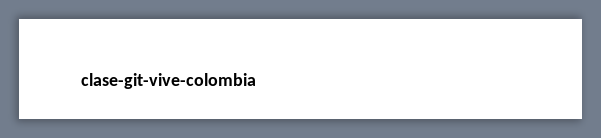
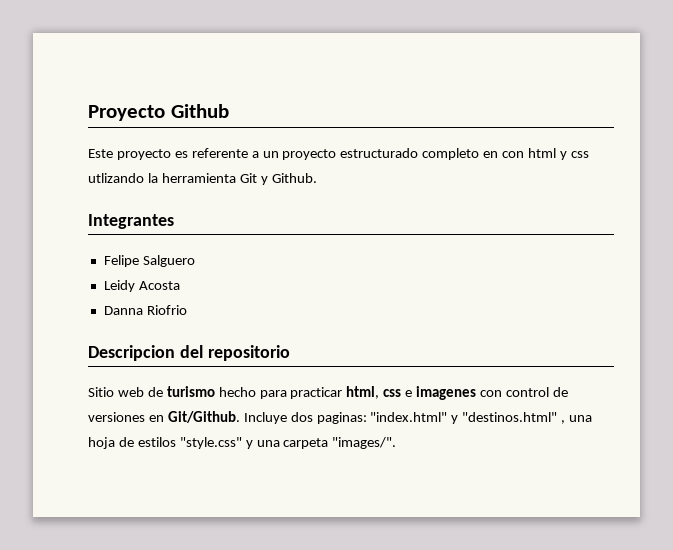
[81,73,256,89] clase-git-vive-colombia -> [88,104,229,121] [88,148,589,160] [88,173,317,185] [88,214,174,229] [103,255,195,267] [103,280,180,292] [103,305,187,315] [88,345,290,361] [88,386,568,400] [88,411,593,424] [88,437,397,449] Proyecto Github // Este proyecto es referente a un proyecto estructurado completo en con html y css utlizando la herramienta Git y Github. // Integrantes // Felipe Salguero // Leidy Acosta // Danna Riofrio // Descripcion del repositorio // Sitio web de turismo hecho para practicar html, css e imagenes con control de versiones en Git/Github. Incluye dos paginas: "index.html" y "destinos.html" , una hoja de estilos "style.css" y una carpeta "images/".

